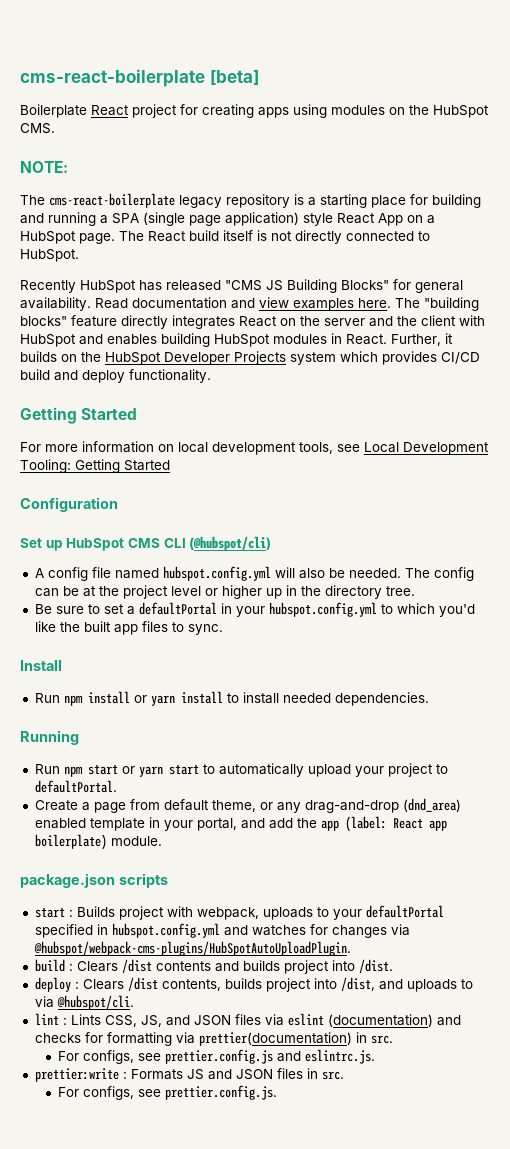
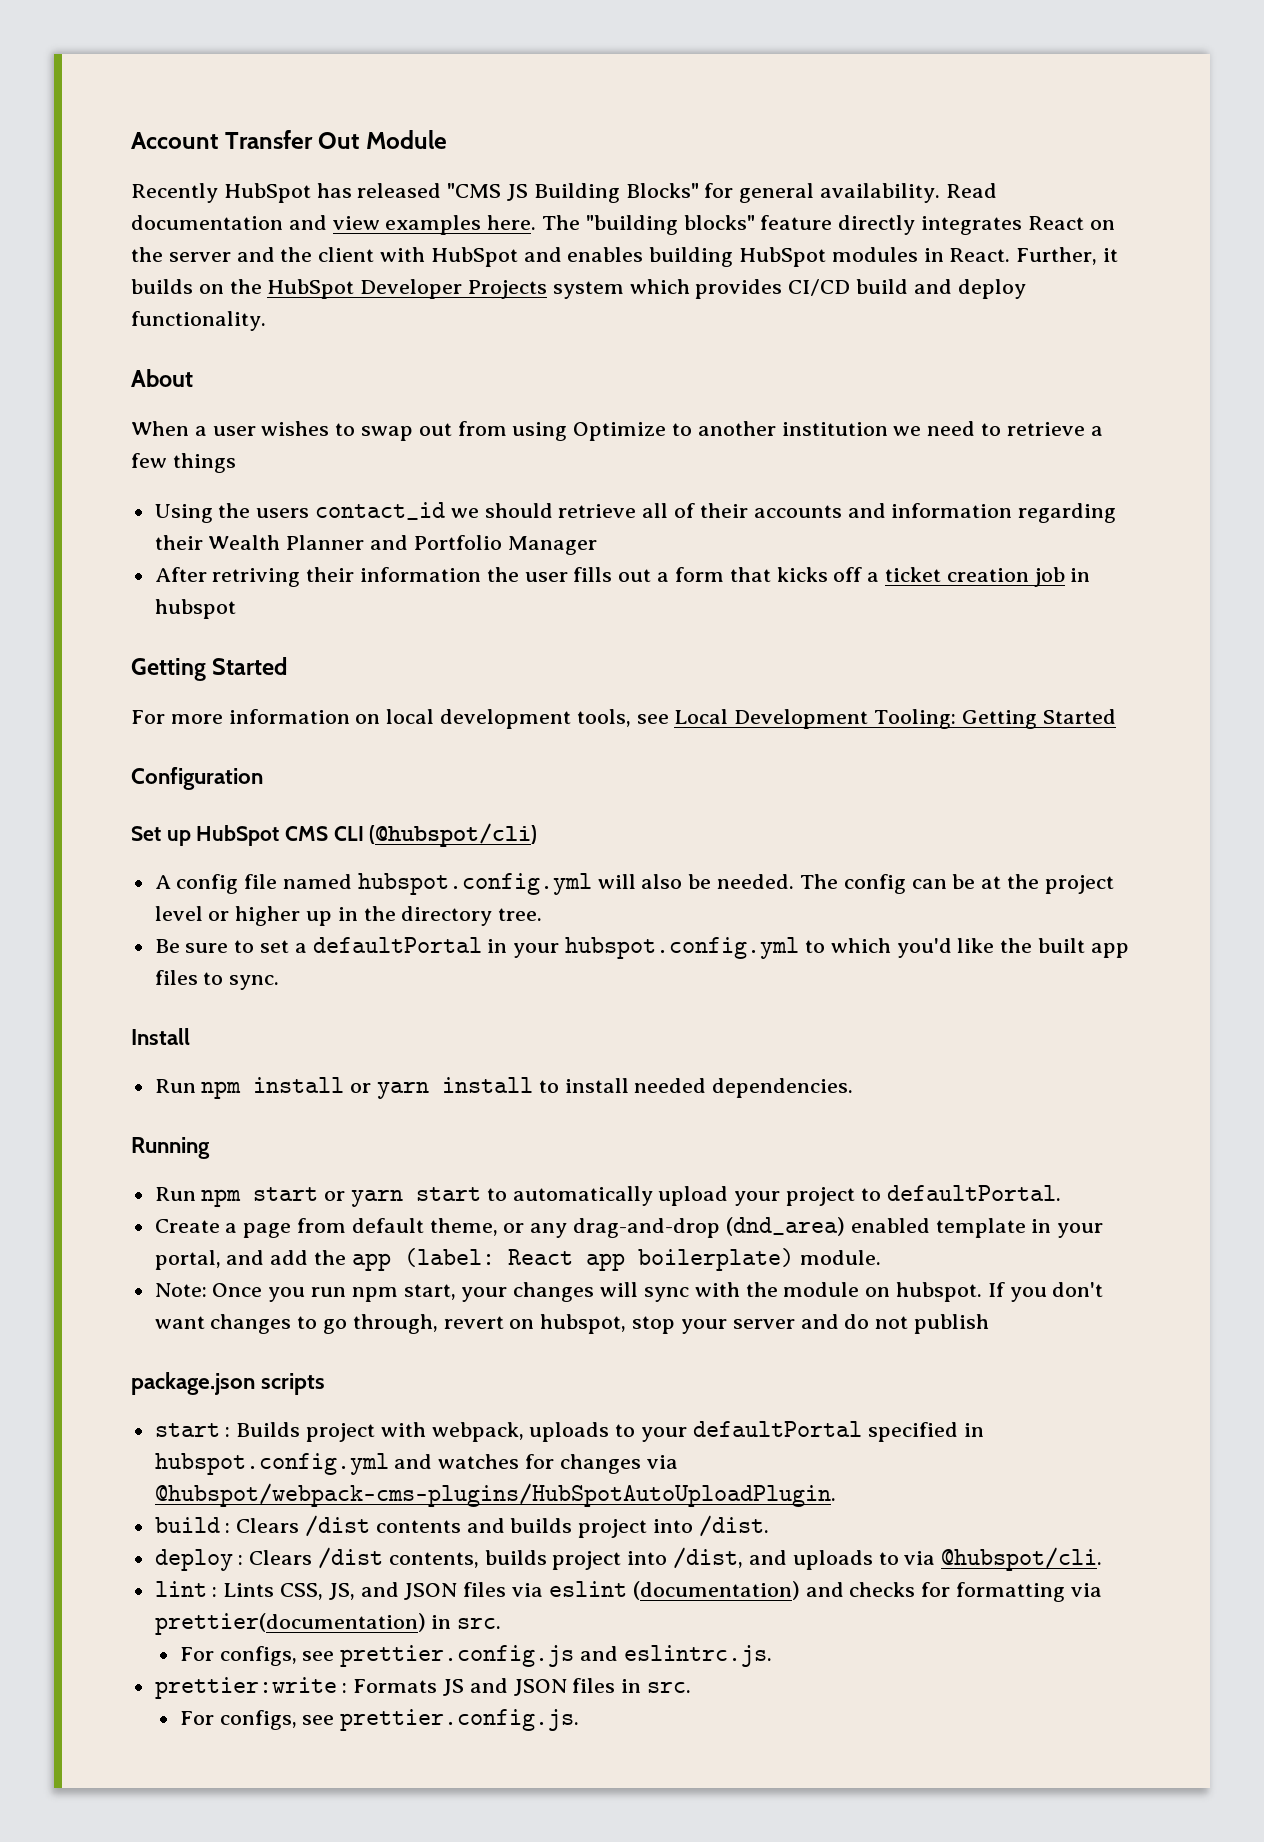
[20,69,259,87] [20,104,489,118] [20,123,55,134] [20,161,68,173] [20,193,481,208] [20,212,435,226] [20,230,430,244] [20,249,79,262] cms-react-boilerplate [beta] // Boilerplate React project for creating apps using modules on the HubSpot CMS. // NOTE: // The cms-react-boilerplate legacy repository is a starting place for building and running a SPA (single page application) style React App on a HubSpot page. The React build itself is not directly connected to HubSpot. -> [131,130,447,149] Account Transfer Out Module
(211, 376) none -> [131,369,193,387] [131,421,1103,441] [131,453,236,473] [154,502,1117,523] [154,535,597,555] [154,567,1091,587] [154,599,236,619] // About // When a user wishes to swap out from using Optimize to another institution we need to retrieve a few things // Using the users contact_id we should retrieve all of their accounts and information regarding their Wealth Planner and Portfolio Manager // After retriving their information the user fills out a form that kicks off a ticket creation job in hubspot
(162, 841) none -> [154,1282,1104,1302] [154,1314,989,1334] // Note: Once you run npm start, your changes will sync with the module on hubspot. If you don't want changes to go through, revert on hubspot, stop your server and do not publish

